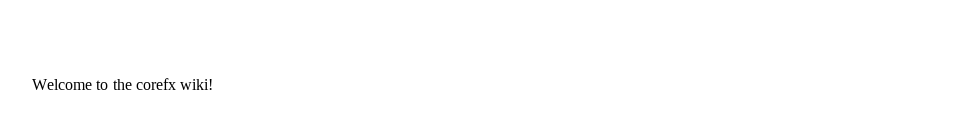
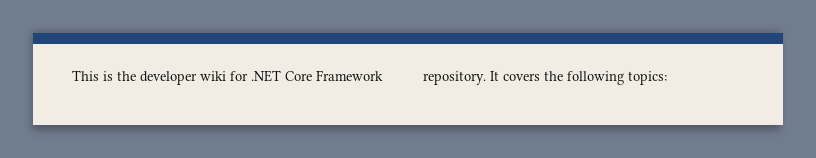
[32,78,214,90] Welcome to the corefx wiki! -> [72,70,667,85] This is the developer wiki for .NET Core Framework repository. It covers the following topics:

